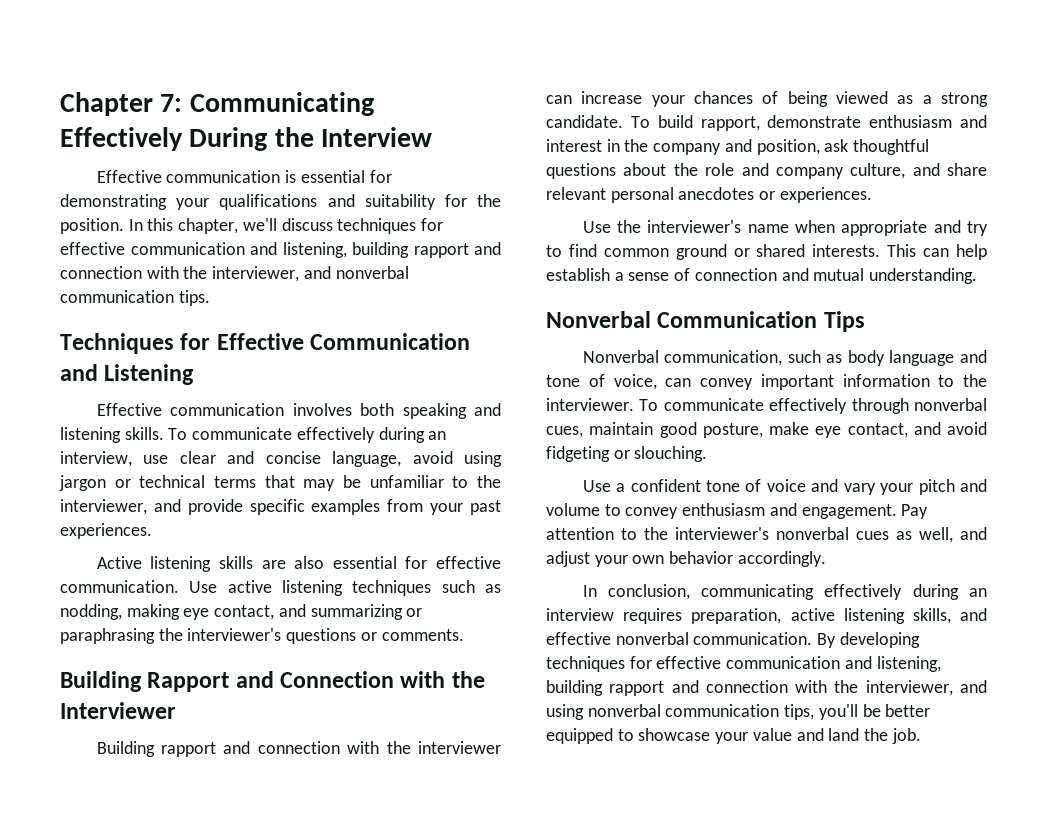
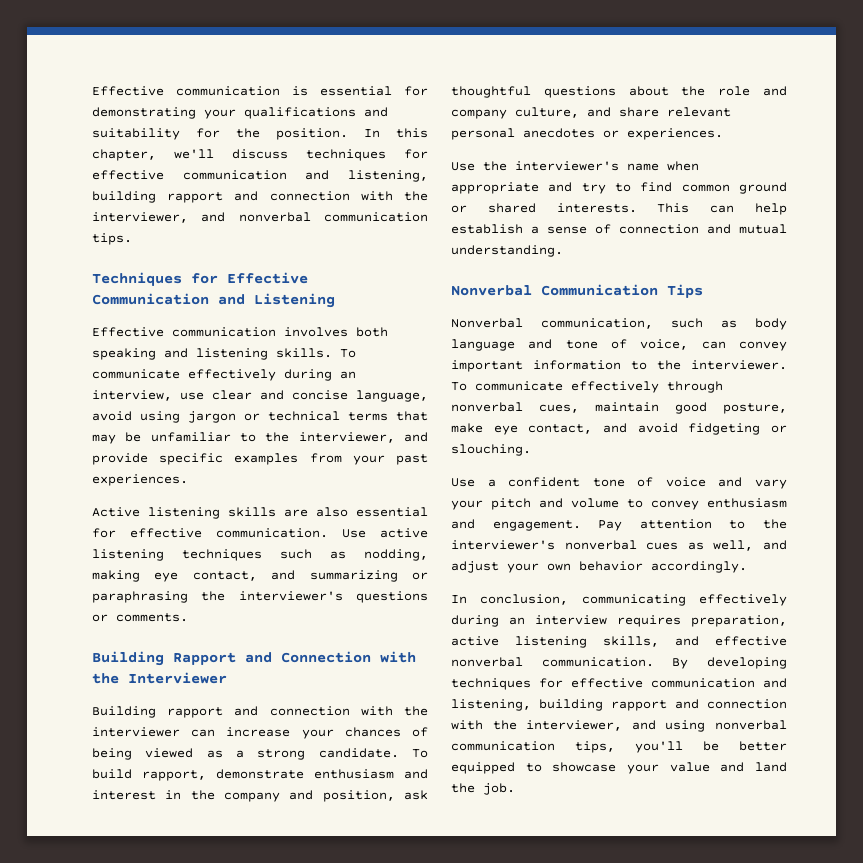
[60,92,374,116] [60,127,433,151] Chapter 7: Communicating Effectively During the Interview // -> (92, 91) none

